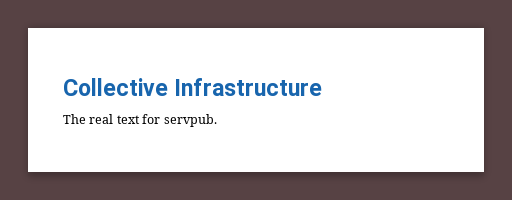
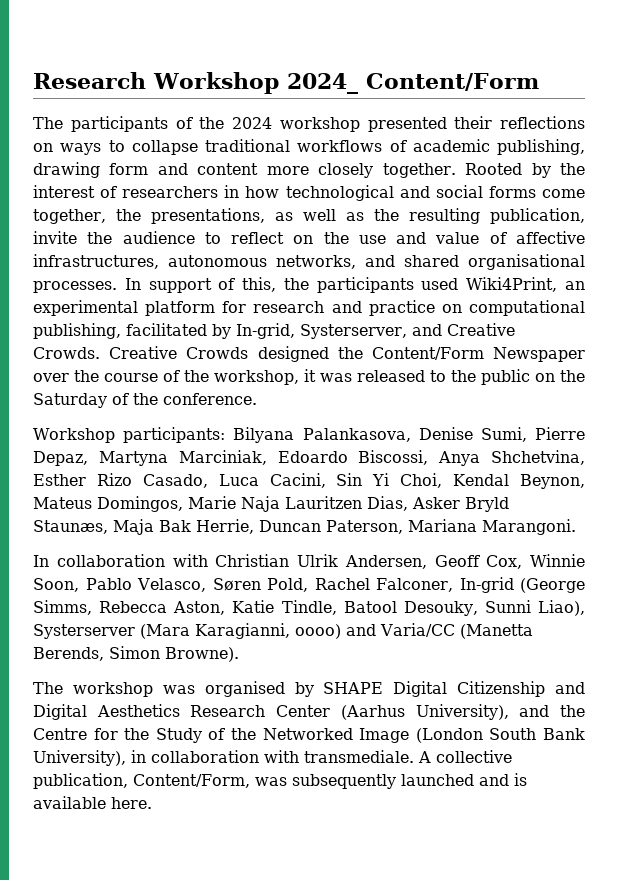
[63,78,323,96] [63,114,217,127] Collective Infrastructure // The real text for servpub. -> [33,72,539,94] [33,116,585,132] [33,139,585,155] [33,162,585,178] [33,185,585,201] [33,208,585,224] [33,231,585,244] [33,254,585,270] [33,277,585,293] [33,300,586,316] [33,323,515,339] [33,346,585,362] [33,369,585,385] [33,393,257,408] [33,427,585,443] [33,450,585,466] [33,473,586,489] [33,496,509,512] [33,519,576,535] [33,554,585,569] [33,577,585,593] [33,600,585,616] [33,623,533,639] [33,646,239,662] [33,681,585,697] [33,704,585,720] [33,728,585,743] [33,750,512,766] [33,773,527,789] [33,796,152,809] Research Workshop 2024_ Content/Form // The participants of the 2024 workshop presented their reflections on ways to collapse traditional workflows of academic publishing, drawing form and content more closely together. Rooted by the interest of researchers in how technological and social forms come together, the presentations, as well as the resulting publication, invite the audience to reflect on the use and value of affective infrastructures, autonomous networks, and shared organisational processes. In support of this, the participants used Wiki4Print, an experimental platform for research and practice on computational publishing, facilitated by In-grid, Systerserver, and Creative Crowds. Creative Crowds designed the Content/Form Newspaper over the course of the workshop, it was released to the public on the Saturday of the conference. // Workshop participants: Bilyana Palankasova, Denise Sumi, Pierre Depaz, Martyna Marciniak, Edoardo Biscossi, Anya Shchetvina, Esther Rizo Casado, Luca Cacini, Sin Yi Choi, Kendal Beynon, Mateus Domingos, Marie Naja Lauritzen Dias, Asker Bryld Staunæs, Maja Bak Herrie, Duncan Paterson, Mariana Marangoni. // In collaboration with Christian Ulrik Andersen, Geoff Cox, Winnie Soon, Pablo Velasco, Søren Pold, Rachel Falconer, In-grid (George Simms, Rebecca Aston, Katie Tindle, Batool Desouky, Sunni Liao), Systerserver (Mara Karagianni, oooo) and Varia/CC (Manetta Berends, Simon Browne). // The workshop was organised by SHAPE Digital Citizenship and Digital Aesthetics Research Center (Aarhus University), and the Centre for the Study of the Networked Image (London South Bank University), in collaboration with transmediale. A collective publication, Content/Form, was subsequently launched and is available here.

